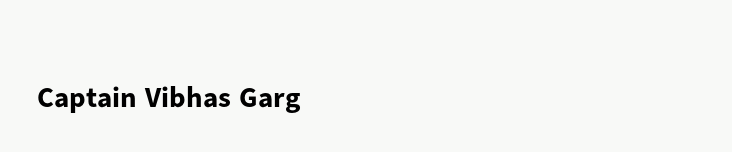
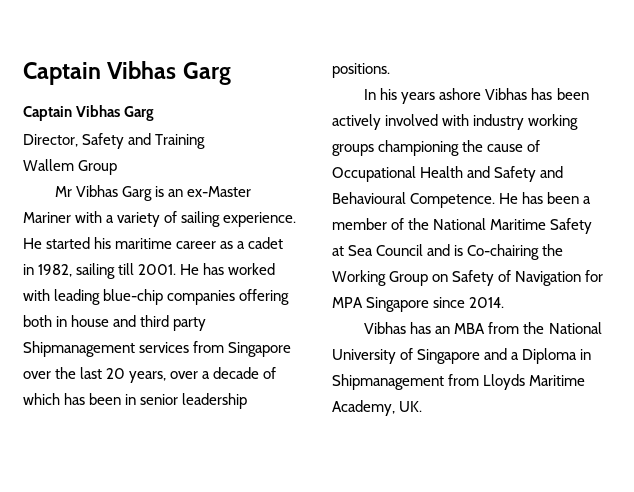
[37,86,301,113] Captain Vibhas Garg -> [23,61,231,85] [23,105,155,121] [23,133,206,149] [23,159,118,175] [55,185,252,201] [23,211,297,227] [23,237,284,249] [23,263,276,279] [23,289,290,305] [23,315,207,331] [23,341,292,357] [23,367,277,383] [23,393,248,409] [332,63,390,78] [364,88,589,104] [332,114,579,130] [332,140,541,156] [332,166,564,182] [332,192,592,208] [332,218,593,234] [332,244,564,260] [332,270,604,286] [332,297,505,312] [364,322,602,334] [332,348,592,364] [332,374,586,390] [332,400,423,416] Captain Vibhas Garg // Captain Vibhas Garg // Director, Safety and Training // Wallem Group // Mr Vibhas Garg is an ex-Master Mariner with a variety of sailing experience. He started his maritime career as a cadet in 1982, sailing till 2001. He has worked with leading blue-chip companies offering both in house and third party Shipmanagement services from Singapore over the last 20 years, over a decade of which has been in senior leadership positions. // In his years ashore Vibhas has been actively involved with industry working groups championing the cause of Occupational Health and Safety and Behavioural Competence. He has been a member of the National Maritime Safety at Sea Council and is Co-chairing the Working Group on Safety of Navigation for MPA Singapore since 2014. // Vibhas has an MBA from the National University of Singapore and a Diploma in Shipmanagement from Lloyds Maritime Academy, UK.

